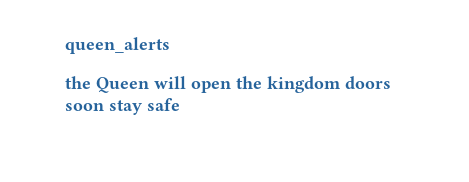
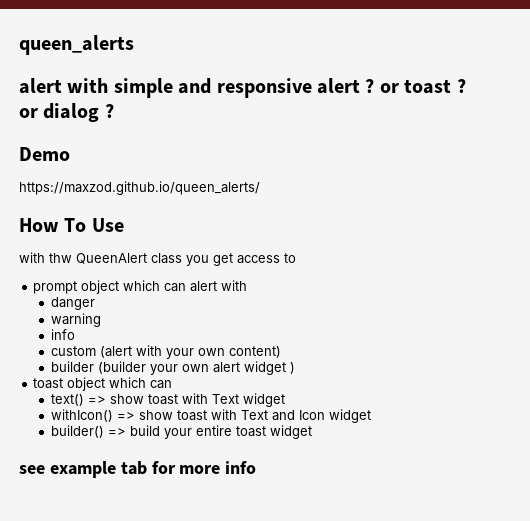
[65,76,391,93] [65,98,180,115] the Queen will open the kingdom doors soon stay safe -> [19,78,466,98] [19,103,114,122] [19,147,70,161] [19,181,260,195] [19,218,124,232] [19,252,296,266] [33,280,248,294] [50,297,95,310] [50,313,101,327] [50,329,75,340] [50,345,281,359] [50,361,295,375] [33,377,173,391] [50,393,285,407] [50,409,371,423] [50,425,312,439] [19,461,257,478] alert with simple and responsive alert ? or toast ? or dialog ? // Demo // https://maxzod.github.io/queen_alerts/ // How To Use // with thw QueenAlert class you get access to // prompt object which can alert with // danger // warning // info // custom (alert with your own content) // builder (builder your own alert widget ) // toast object which can // text() => show toast with Text widget // withIcon() => show toast with Text and Icon widget // builder() => build your entire toast widget // see example tab for more info

